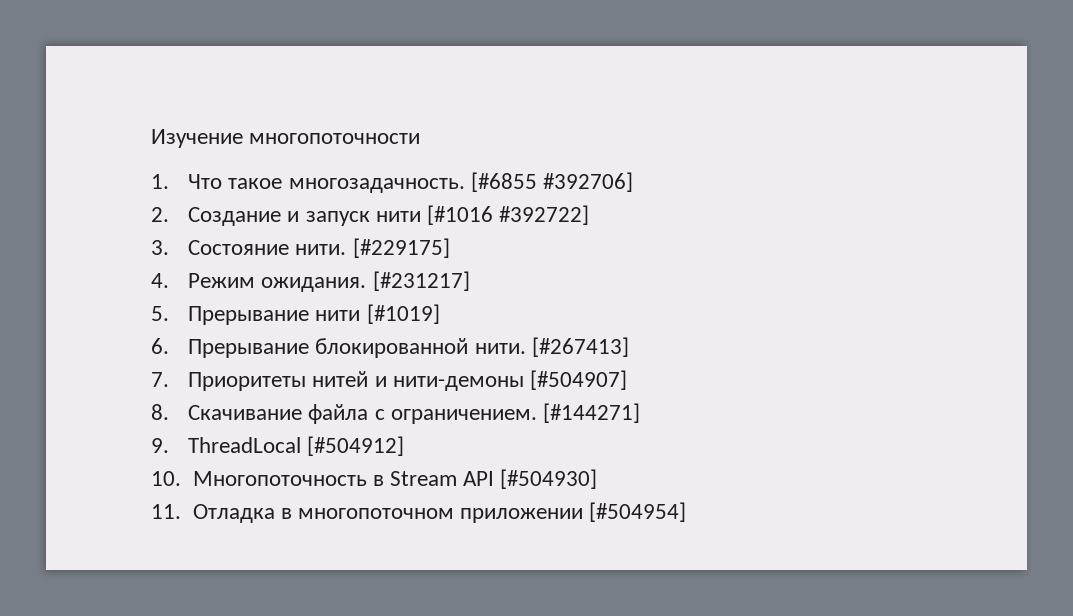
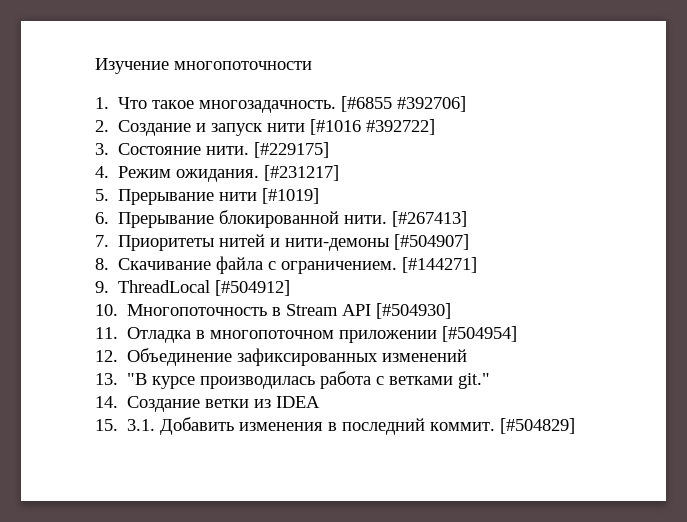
(687, 512) none -> [95,348,468,366] [95,371,491,389] [95,396,321,412] [95,417,576,435] // 12. Объединение зафиксированных изменений // 13. "В курсе производилась работа с ветками git." // 14. Создание ветки из IDEA // 15. 3.1. Добавить изменения в последний коммит. [#504829]

